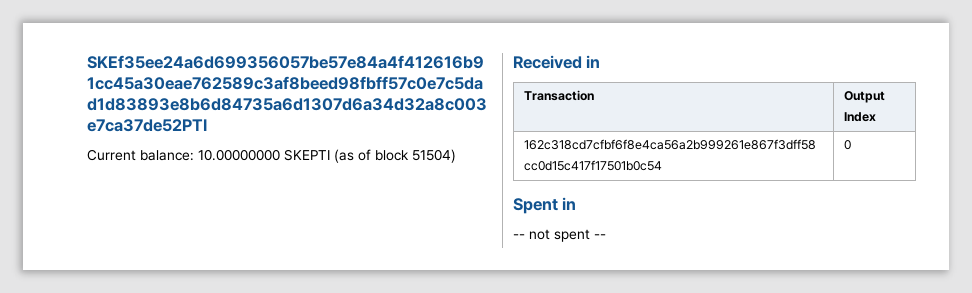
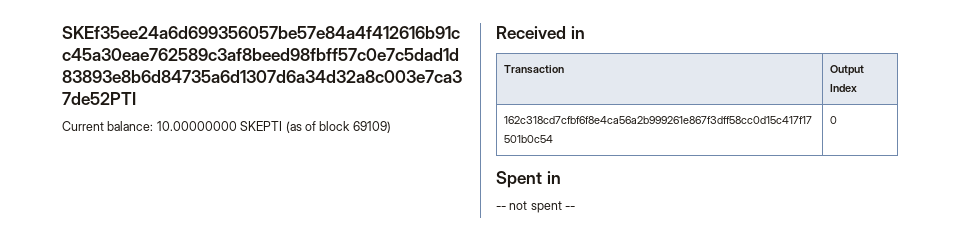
[412,149,456,163] 51504) -> [352,121,391,133] 69109)

